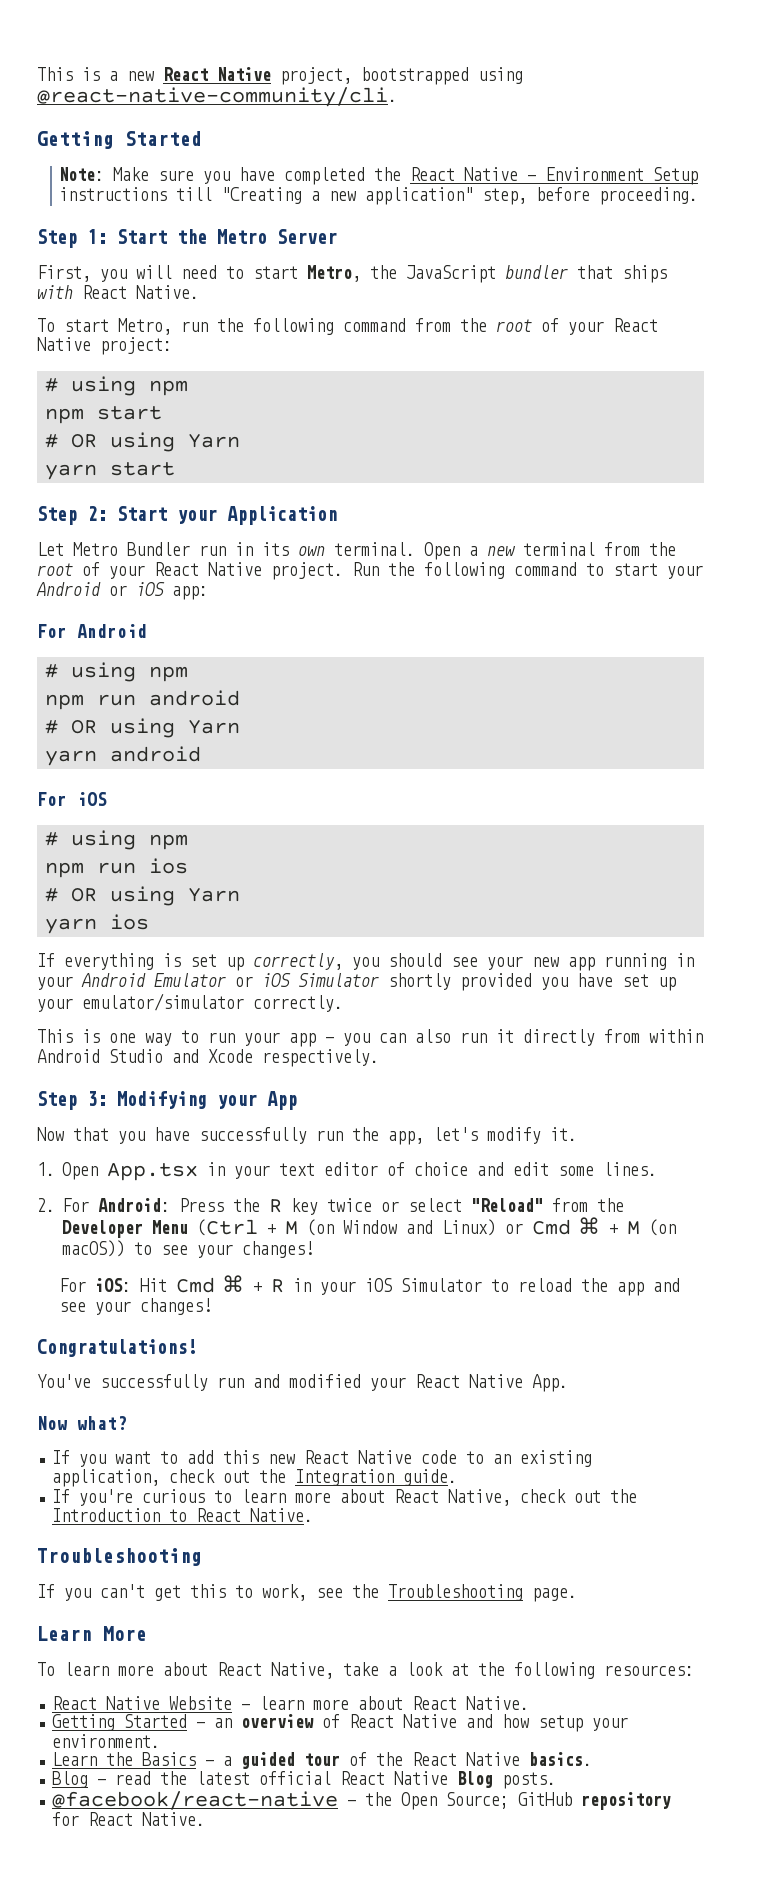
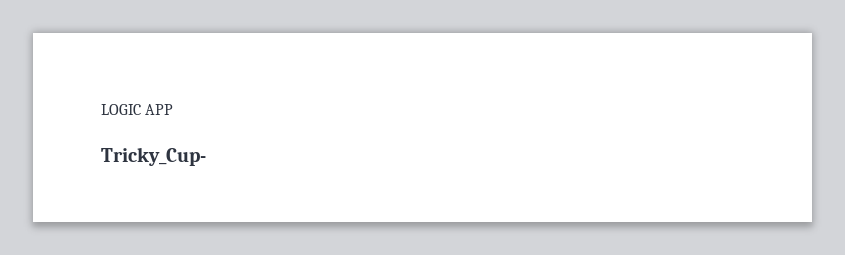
[37,67,523,85] [37,87,397,107] [37,131,202,149] [59,167,699,185] [59,187,699,205] [37,229,337,248] [37,265,667,283] [37,285,199,299] [37,318,658,335] [37,337,172,355] [45,376,189,396] [45,406,163,424] [45,432,241,452] [45,462,176,480] [37,506,337,525] [37,542,676,560] [37,562,703,580] [36,582,208,600] [37,624,147,638] [45,662,189,682] [45,690,241,710] [45,718,241,738] [45,746,202,766] [37,792,107,806] [45,830,189,850] [45,858,189,878] [45,886,241,906] [45,914,150,934] [37,953,694,971] [37,973,676,991] [37,993,343,1012] [37,1029,703,1047] [37,1049,379,1067] [37,1091,297,1110] [37,1127,577,1145] [37,1162,657,1181] [37,1198,624,1215] [62,1217,676,1238] [62,1240,314,1258] [59,1275,681,1296] [59,1298,213,1315] [37,1339,197,1357] [37,1374,568,1392] [37,1416,127,1430] [52,1450,593,1467] [52,1469,458,1487] [52,1489,638,1506] [52,1508,314,1522] [37,1548,202,1566] [37,1584,577,1602] [37,1626,147,1641] [37,1662,694,1679] [52,1696,530,1710] [52,1714,629,1732] [52,1734,161,1748] [52,1752,593,1769] [52,1771,557,1789] [52,1791,672,1810] [52,1812,206,1826] This is a new React Native project, bootstrapped using @react-native-community/cli. // Getting Started // Note: Make sure you have completed the React Native - Environment Setup instructions till "Creating a new application" step, before proceeding. // Step 1: Start the Metro Server // First, you will need to start Metro, the JavaScript bundler that ships with React Native. // To start Metro, run the following command from the root of your React Native project: // # using npm // npm start // # OR using Yarn // yarn start // Step 2: Start your Application // Let Metro Bundler run in its own terminal. Open a new terminal from the root of your React Native project. Run the following command to start your Android or iOS app: // For Android // # using npm // npm run android // # OR using Yarn // yarn android // For iOS // # using npm // npm run ios // # OR using Yarn // yarn ios // If everything is set up correctly, you should see your new app running in your Android Emulator or iOS Simulator shortly provided you have set up your emulator/simulator correctly. // This is one way to run your app — you can also run it directly from within Android Studio and Xcode respectively. // Step 3: Modifying your App // Now that you have successfully run the app, let's modify it. // 1. Open App.tsx in your text editor of choice and edit some lines. // 2. For Android: Press the R key twice or select "Reload" from the Developer Menu (Ctrl + M (on Window and Linux) or Cmd ⌘ + M (on macOS)) to see your changes! // For iOS: Hit Cmd ⌘ + R in your iOS Simulator to reload the app and see your changes! // Congratulations! // You've successfully run and modified your React Native App. // Now what? // If you want to add this new React Native code to an existing application, check out the Integration guide. // If you're curious to learn more about React Native, check out the Introduction to React Native. // Troubleshooting // If you can't get this to work, see the Troubleshooting page. // Learn More // To learn more about React Native, take a look at the following resources: // React Native Website - learn more about React Native. // Getting Started - an overview of React Native and how setup your environment. // Learn the Basics - a guided tour of the React Native basics. // Blog - read the latest official React Native Blog posts. // @facebook/react-native - the Open Source; GitHub repository for React Native. -> [101,104,174,115] [101,147,206,166] LOGIC APP // Tricky_Cup-

